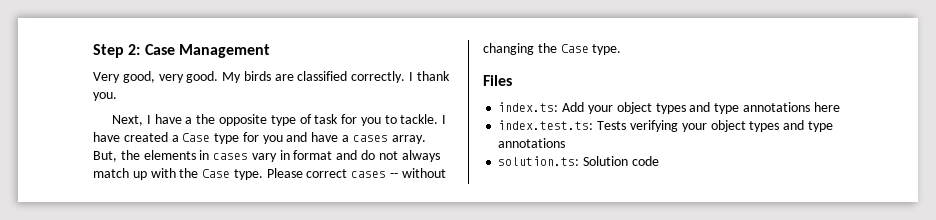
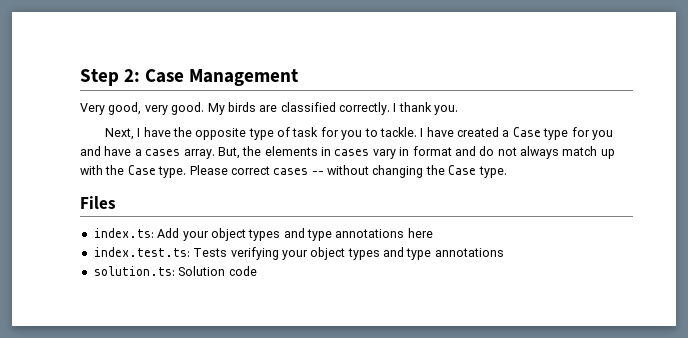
[185,117,193,124] a -> (171, 132) none

